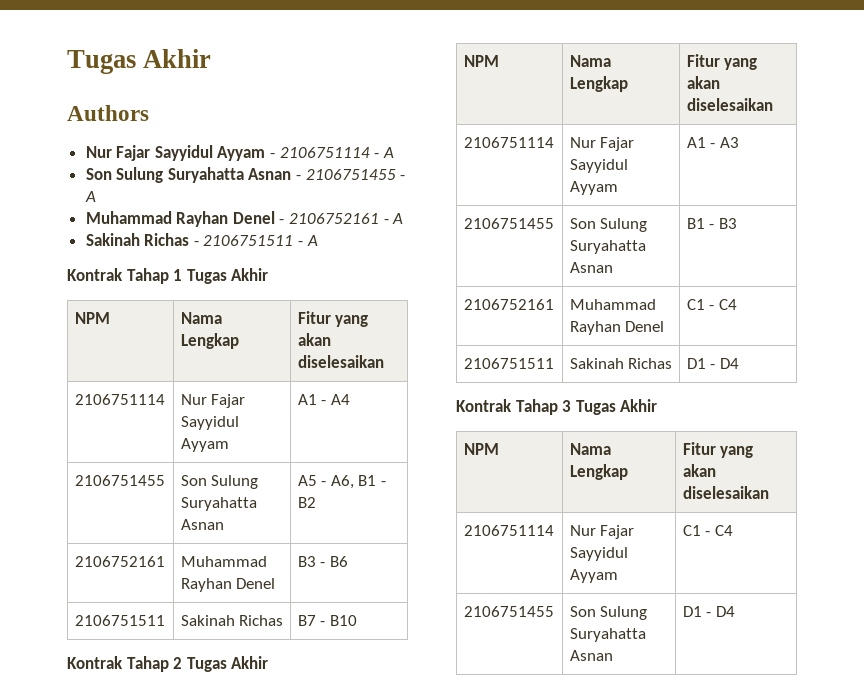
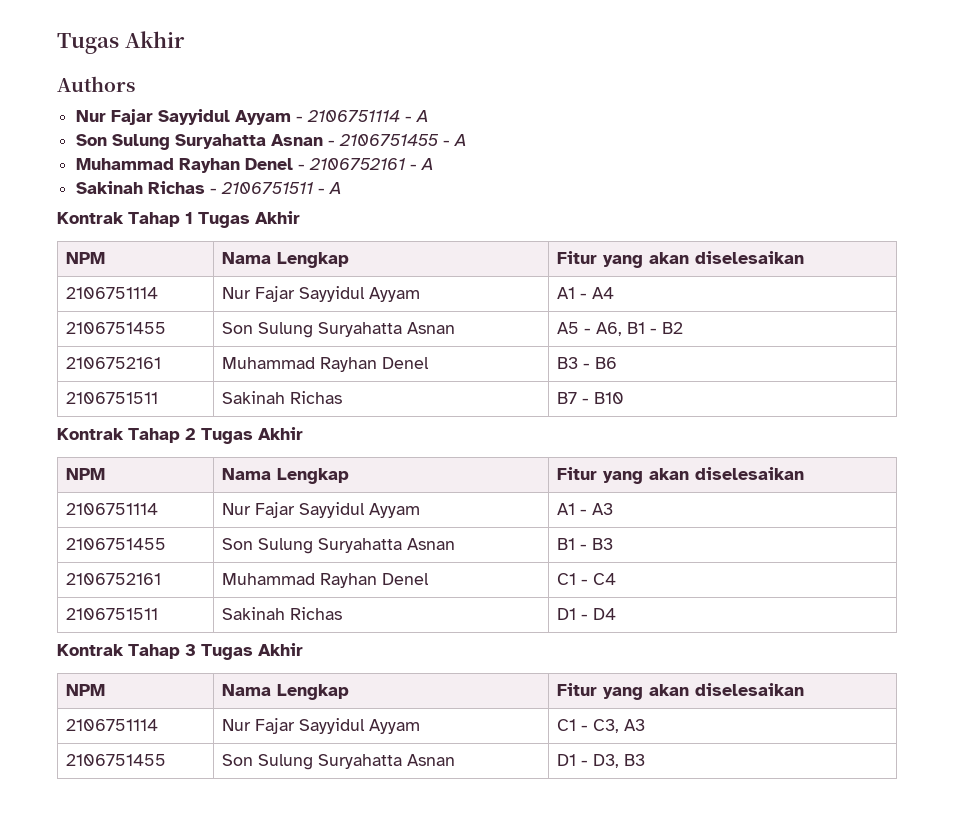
[714,525,733,536] C4 -> [593,719,646,733] C3, A3
[715,606,735,617] D4 -> [593,754,646,768] D3, B3

